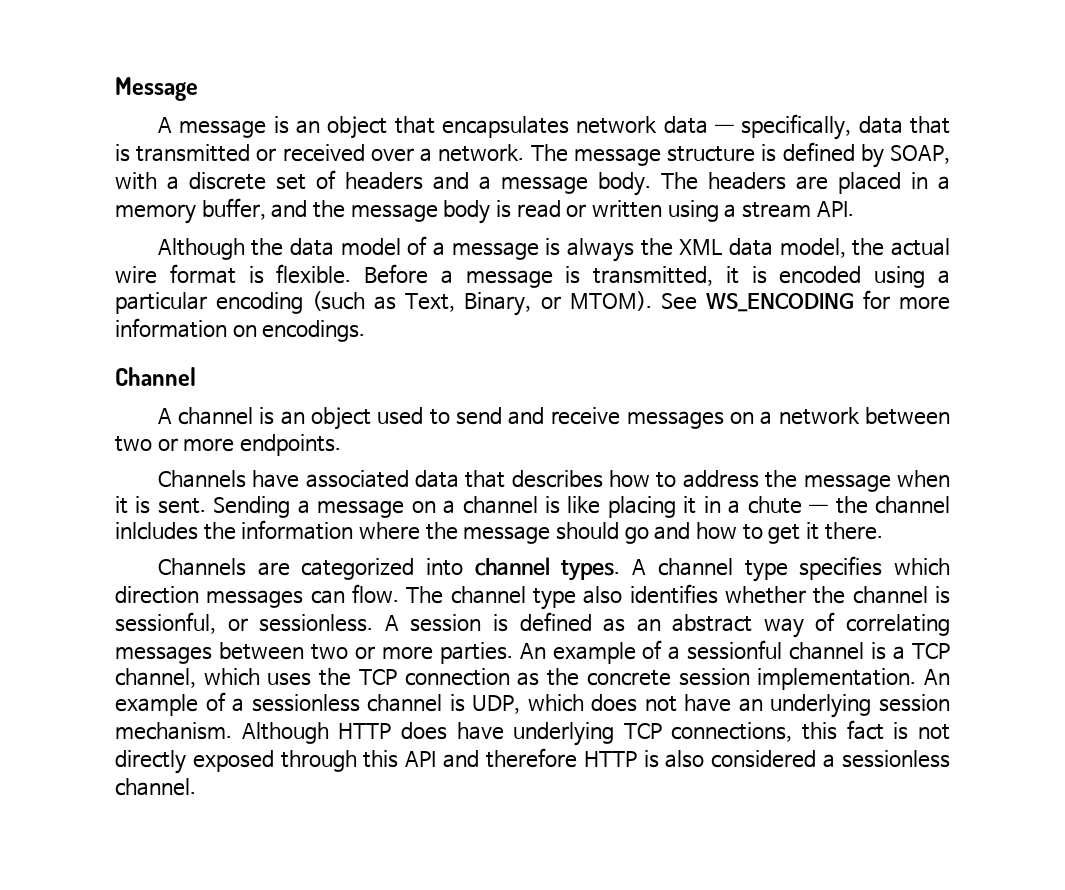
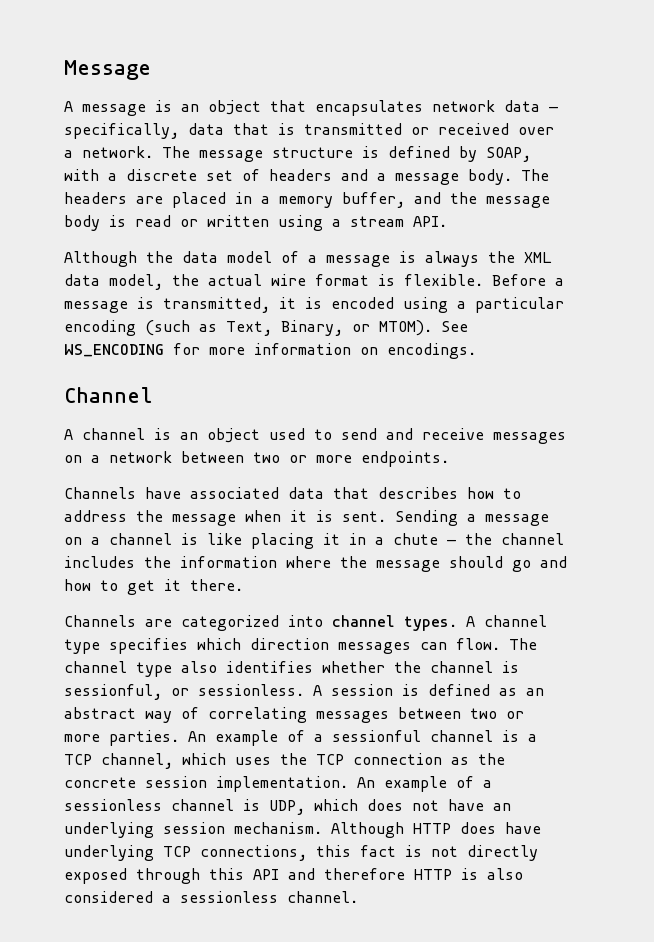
[115,522,198,540] inlcludes -> [64,556,135,568] includes

